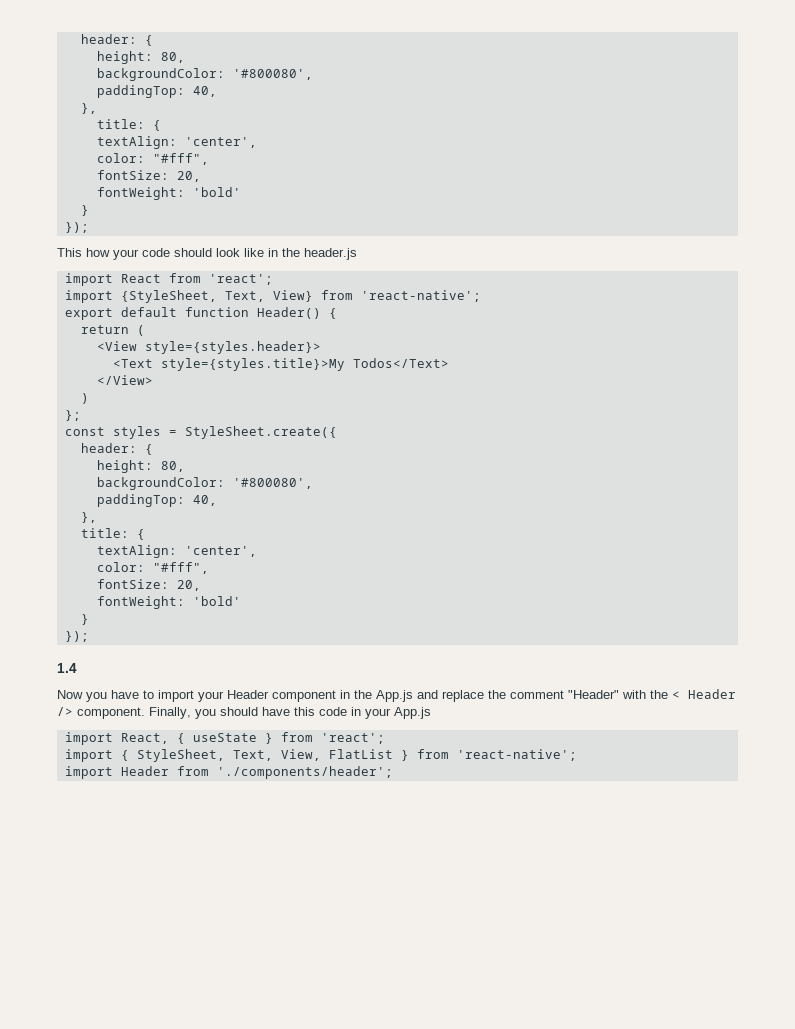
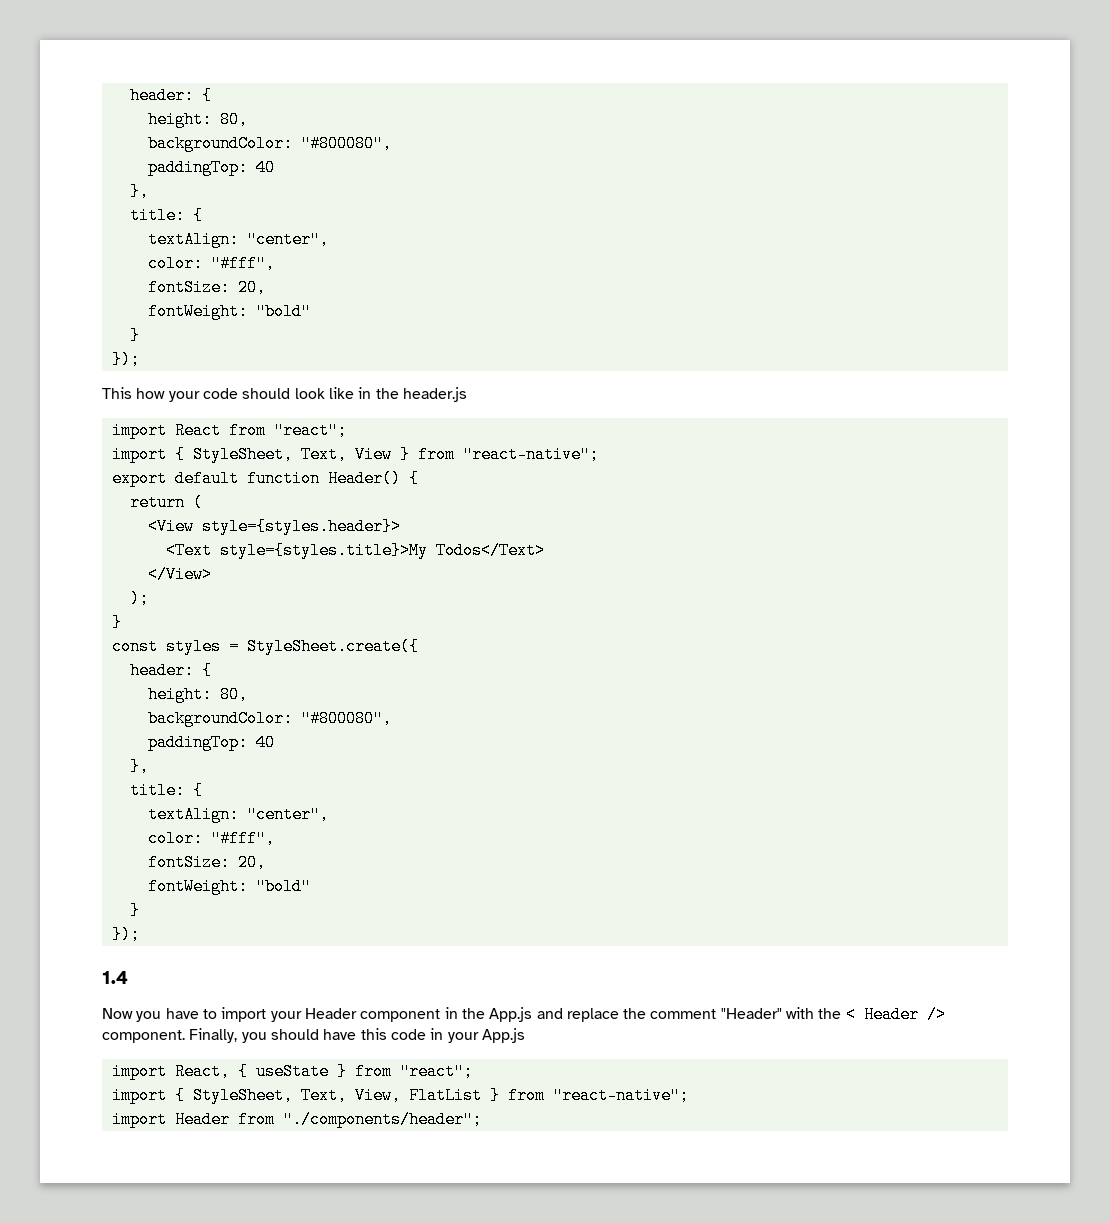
[80,34,153,46] [96,51,185,64] [96,68,313,81] [96,85,217,98] [80,103,97,114] [96,119,161,131] [96,136,257,149] [96,153,209,165] [96,170,201,182] [96,187,241,200] header: { // height: 80, // backgroundColor: '#800080', // paddingTop: 40, // }, // title: { // textAlign: 'center', // color: "#fff", // fontSize: 20, // fontWeight: 'bold' -> [129,87,212,104] [147,111,248,128] [147,135,392,152] [147,159,275,176] [129,183,149,200] [129,207,203,224] [147,231,329,248] [147,255,275,272] [147,279,266,296] [147,303,311,320] header: { // height: 80, // backgroundColor: "#800080", // paddingTop: 40 // }, // title: { // textAlign: "center", // color: "#fff", // fontSize: 20, // fontWeight: "bold"
[208,274,273,285] [64,290,481,303] 'react'; // import {StyleSheet, Text, View} from 'react-native'; -> [273,422,347,439] [111,446,599,463] "react"; // import { StyleSheet, Text, View } from "react-native";
[80,393,89,404] [64,410,81,421] ) // }; -> [129,590,149,607] [111,614,122,631] ); // }
[232,478,313,489] [96,494,217,507] [80,512,97,523] [80,528,145,540] [96,545,257,558] [96,562,209,574] [96,579,201,591] [96,596,241,609] '#800080', // paddingTop: 40, // }, // title: { // textAlign: 'center', // color: "#fff", // fontSize: 20, // fontWeight: 'bold' -> [300,710,392,727] [147,734,275,751] [129,758,149,775] [129,782,203,799] [147,806,329,823] [147,830,275,847] [147,854,266,871] [147,878,311,895] "#800080", // paddingTop: 40 // }, // title: { // textAlign: "center", // color: "#fff", // fontSize: 20, // fontWeight: "bold"
[320,733,385,744] 'react'; -> [399,1063,473,1080] "react";
[456,749,577,761] 'react-native'; -> [552,1087,689,1104] "react-native";
[216,766,393,779] './components/header'; -> [282,1111,482,1128] "./components/header";

